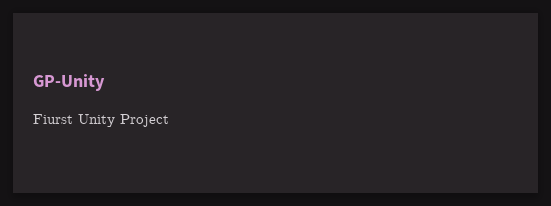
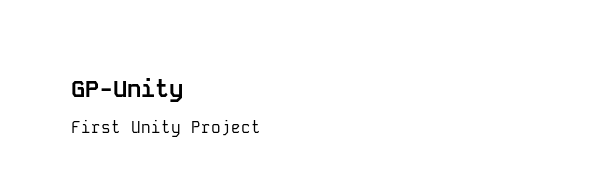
[33,114,73,124] Fiurst -> [71,119,121,133] First

